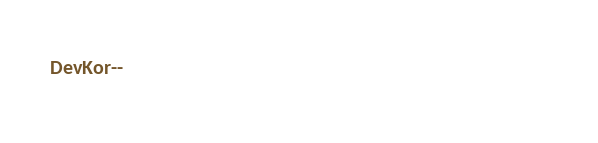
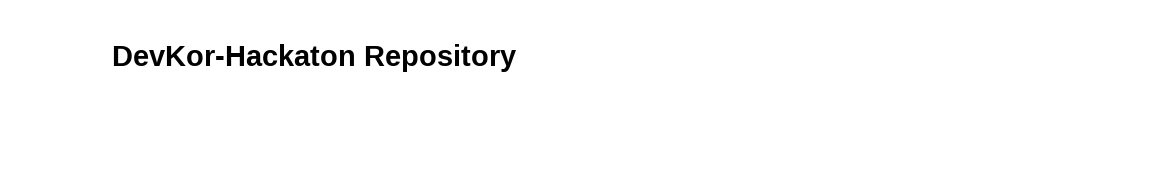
[50,61,123,74] DevKor-- -> [112,44,516,72] DevKor-Hackaton Repository

